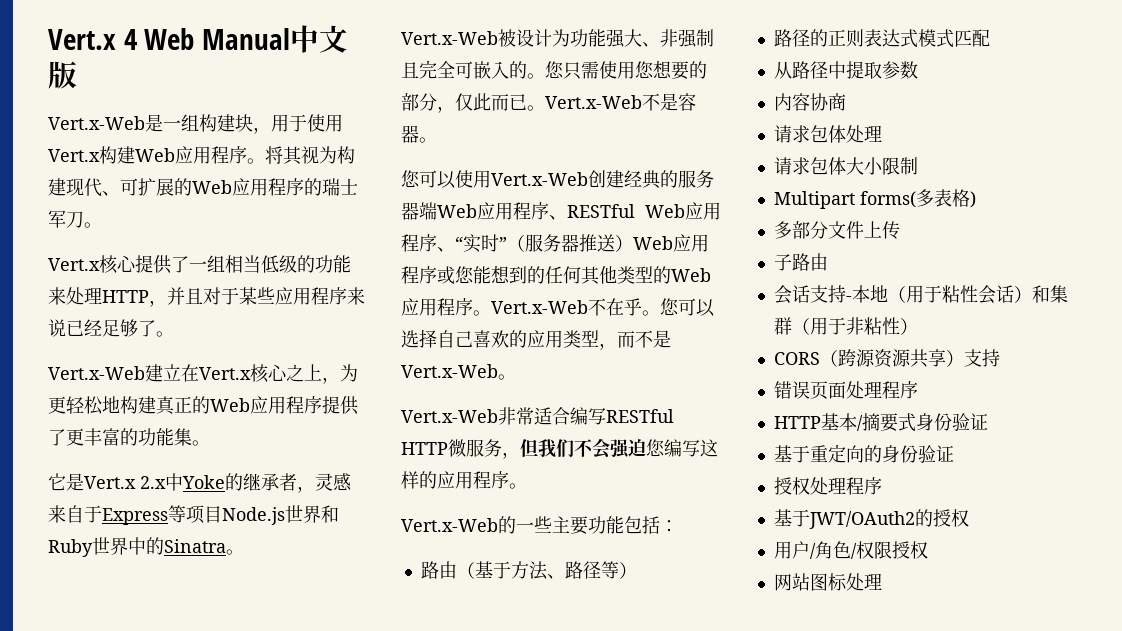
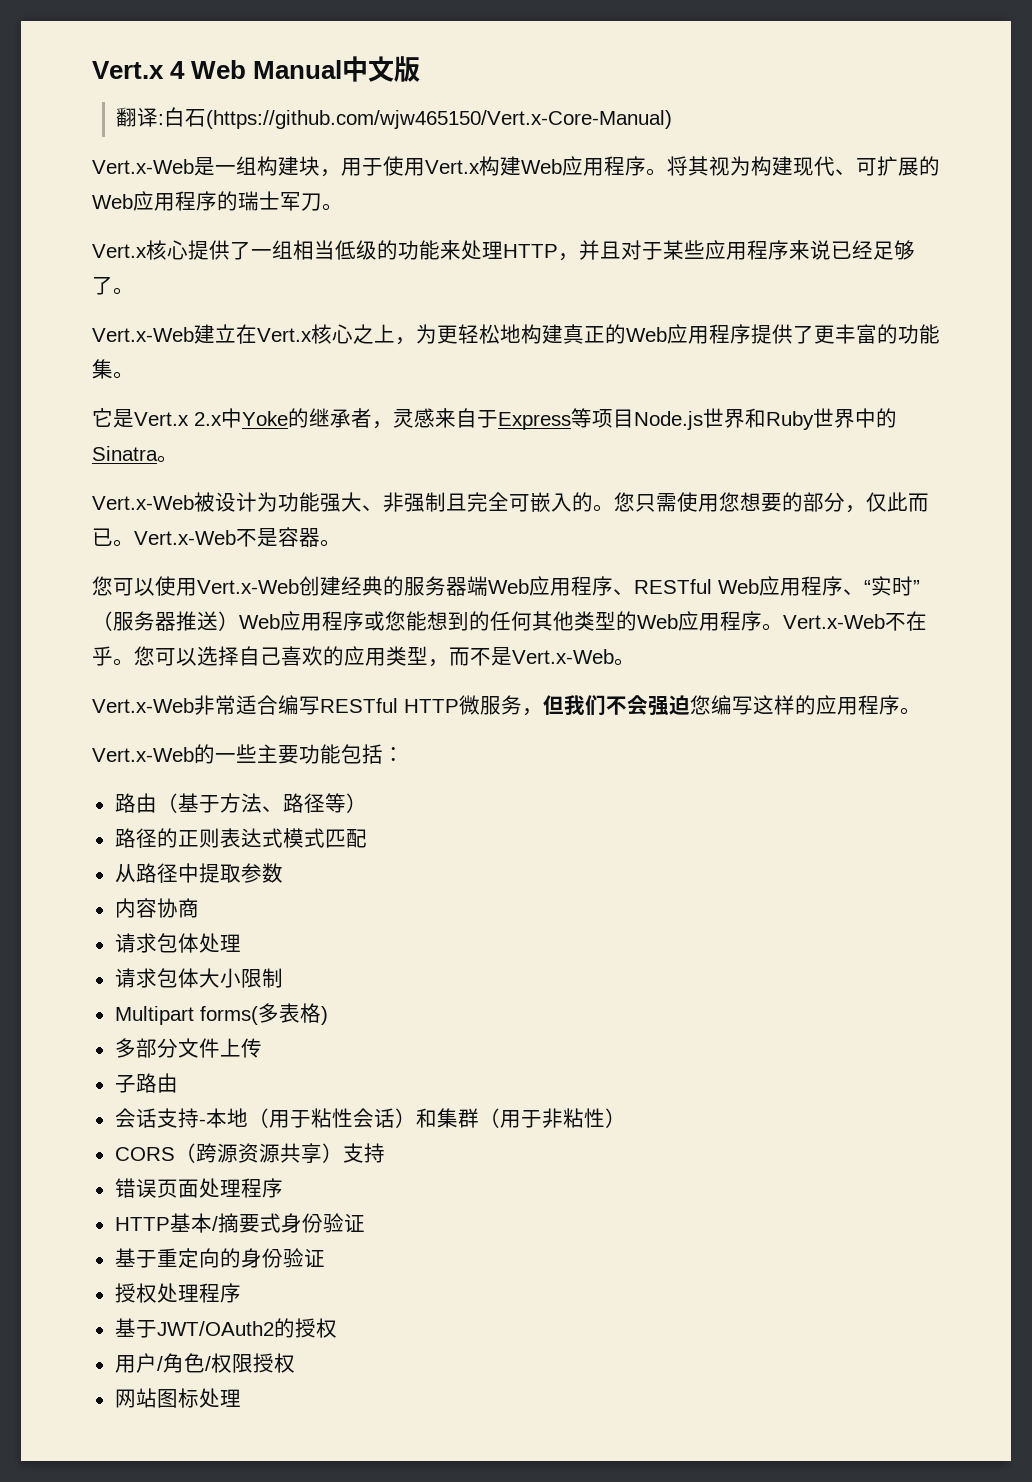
(77, 75) none -> [116,107,673,129] // 翻译:白石(https://github.com/wjw465150/Vert.x-Core-Manual)

